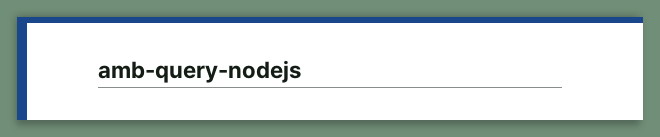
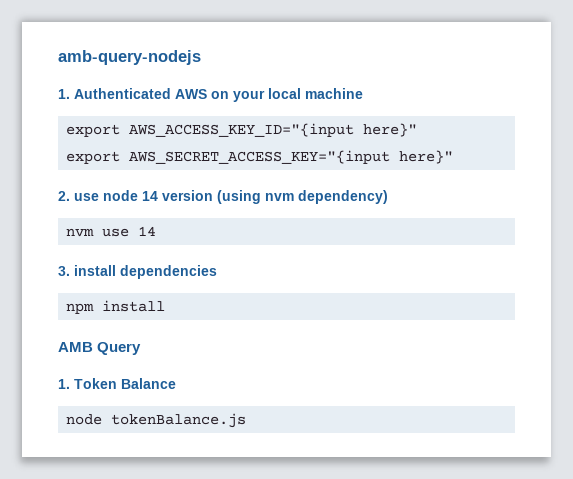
(301, 71) none -> [58,88,363,102] [65,123,417,137] [65,150,453,164] [58,190,388,204] [65,226,156,237] [58,265,217,279] [65,300,165,314] [58,342,142,355] [58,378,176,389] [65,413,246,428] // 1. Authenticated AWS on your local machine // export AWS_ACCESS_KEY_ID="{input here}" // export AWS_SECRET_ACCESS_KEY="{input here}" // 2. use node 14 version (using nvm dependency) // nvm use 14 // 3. install dependencies // npm install // AMB Query // 1. Token Balance // node tokenBalance.js

